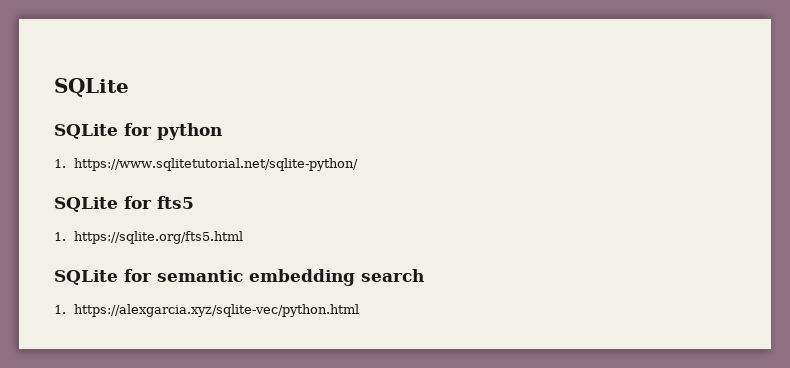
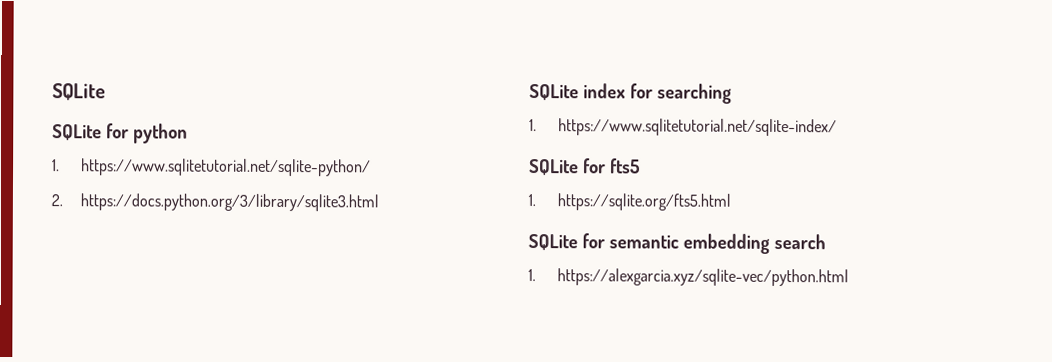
(358, 164) none -> [51,193,379,212] [529,83,732,104] [529,118,837,137] // 2. https://docs.python.org/3/library/sqlite3.html // SQLite index for searching // 1. https://www.sqlitetutorial.net/sqlite-index/

